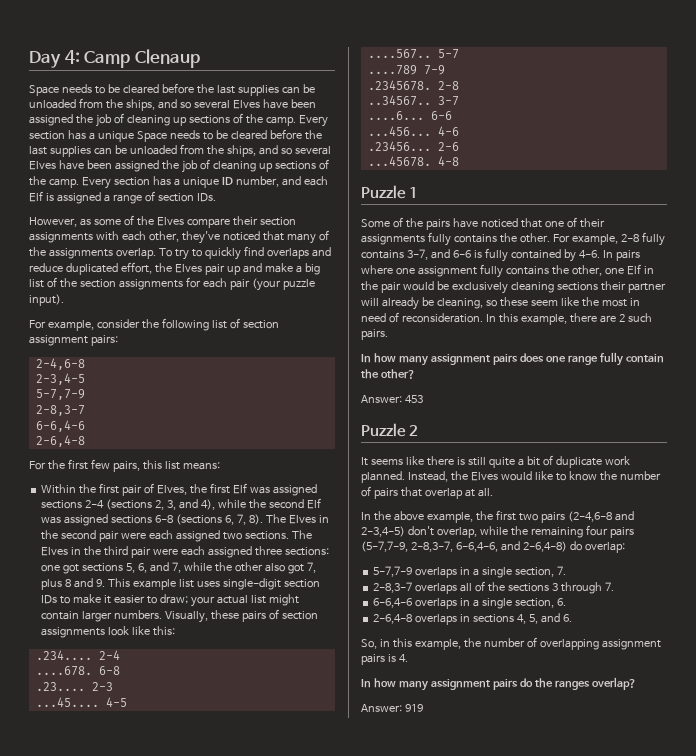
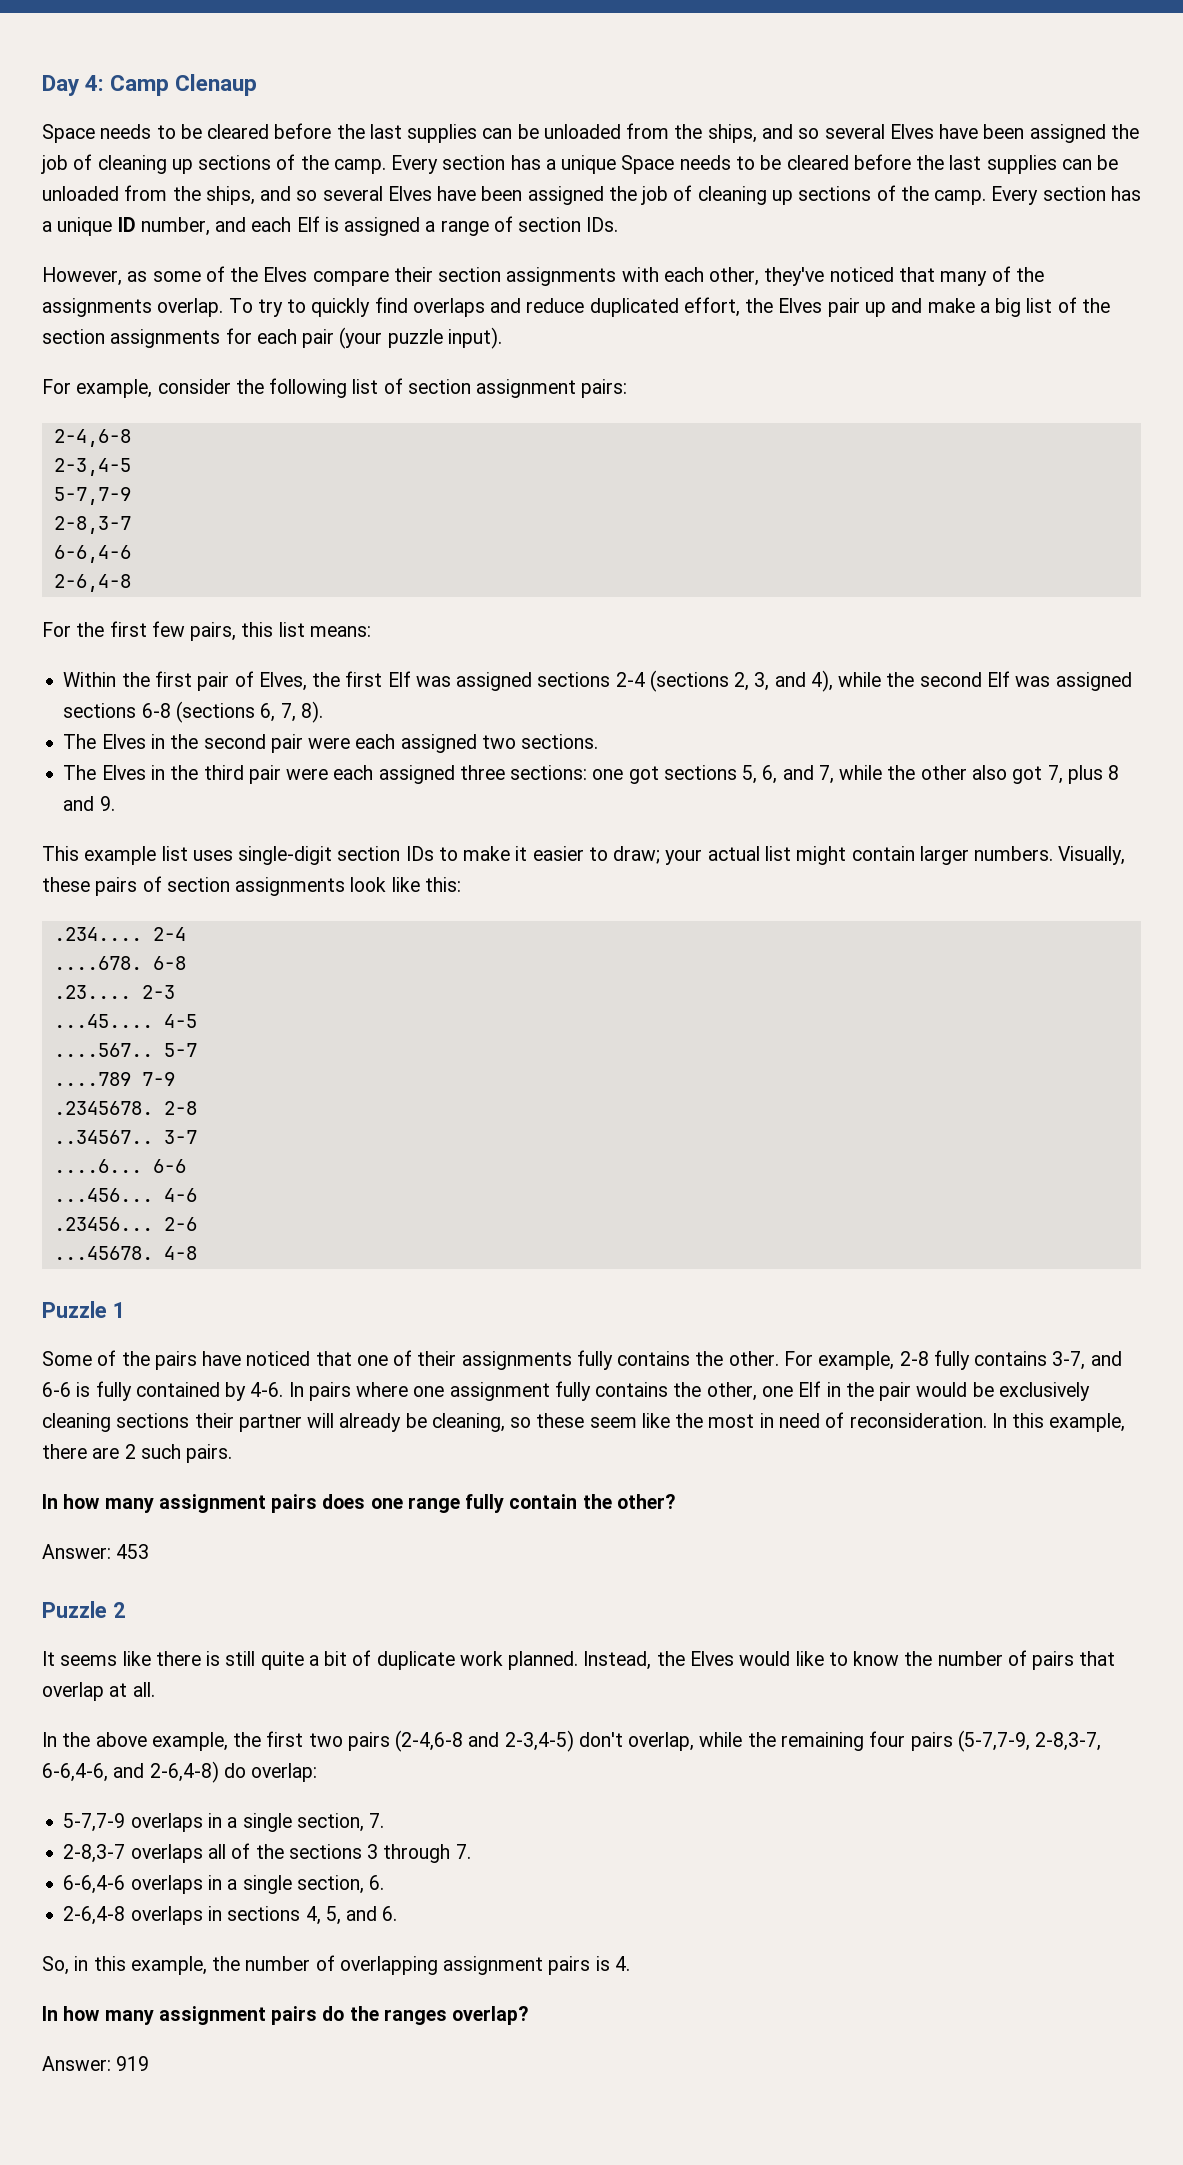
(263, 519) none -> (323, 712) //
(289, 535) none -> (599, 741) //
(106, 583) none -> (115, 803) //

